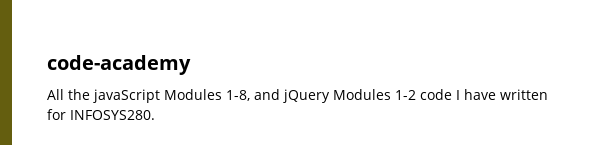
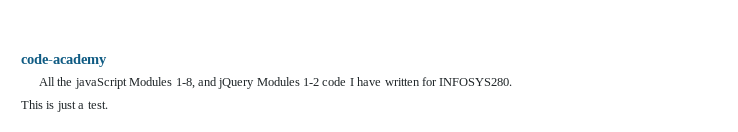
(155, 115) none -> [21,100,108,112] // This is just a test.

